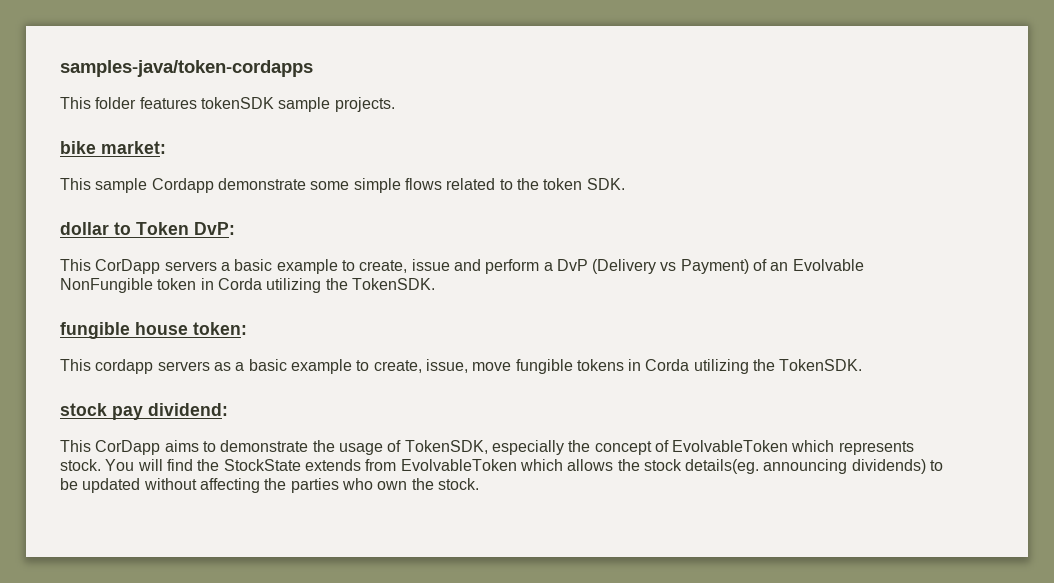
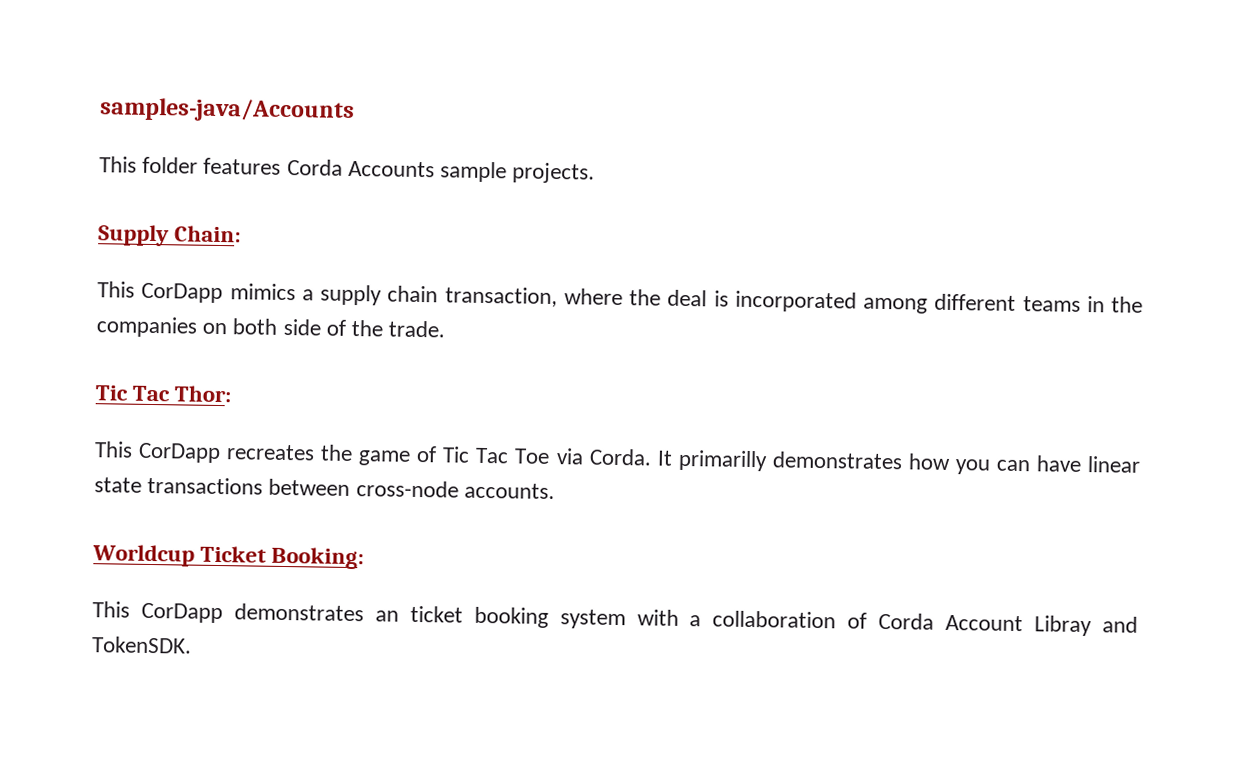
[60,60,313,77] samples-java/token-cordapps -> [99,97,355,123] samples-java/Accounts
[200,97,274,109] tokenSDK -> [286,158,435,178] Corda Accounts
[60,141,166,154] [60,178,625,193] [60,222,235,235] [60,259,864,274] [60,278,435,293] [60,322,247,339] [60,359,863,374] [60,403,228,420] [60,440,914,455] [60,459,944,474] [60,478,479,493] bike market: // This sample Cordapp demonstrate some simple flows related to the token SDK. // dollar to Token DvP: // This CorDapp servers a basic example to create, issue and perform a DvP (Delivery vs Payment) of an Evolvable NonFungible token in Corda utilizing the TokenSDK. // fungible house token: // This cordapp servers as a basic example to create, issue, move fungible tokens in Corda utilizing the TokenSDK. // stock pay dividend: // This CorDapp aims to demonstrate the usage of TokenSDK, especially the concept of EvolvableToken which represents stock. You will find the StockState extends from EvolvableToken which allows the stock details(eg. announcing dividends) to be updated without affecting the parties who own the stock. -> [98,224,242,247] [97,281,1143,314] [96,316,446,338] [95,385,232,403] [94,441,1141,475] [94,476,555,500] [92,544,365,570] [92,601,1139,637] [91,636,192,654] Supply Chain: // This CorDapp mimics a supply chain transaction, where the deal is incorporated among different teams in the companies on both side of the trade. // Tic Tac Thor: // This CorDapp recreates the game of Tic Tac Toe via Corda. It primarilly demonstrates how you can have linear state transactions between cross-node accounts. // Worldcup Ticket Booking: // This CorDapp demonstrates an ticket booking system with a collaboration of Corda Account Libray and TokenSDK.

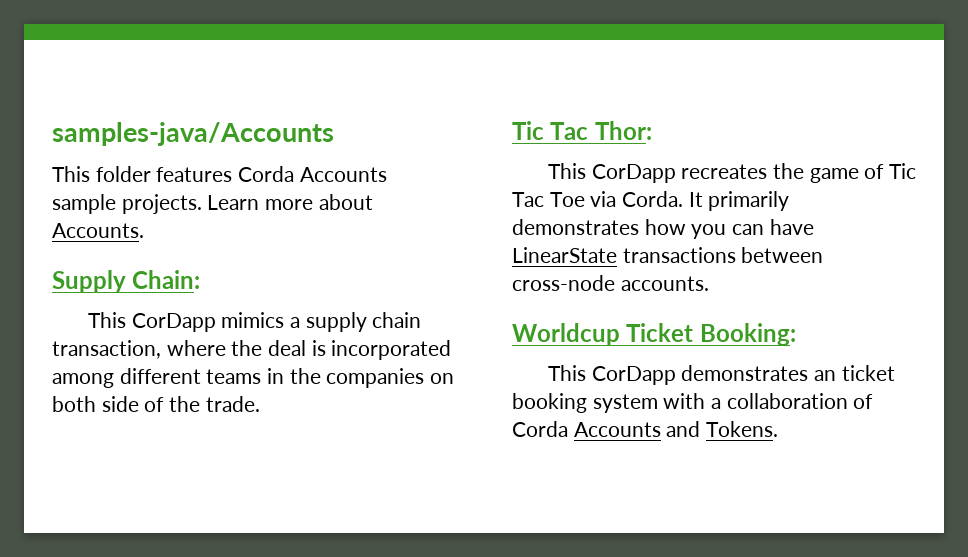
(596, 173) none -> [207,194,373,210] [52,223,144,238] Learn more about Accounts.
[677,449,768,472] primarilly -> [708,191,790,211] primarily
[1086,456,1141,473] [94,477,142,493] linear state -> [512,247,617,263] LinearState
[945,614,1139,637] [91,636,192,654] Account Libray and TokenSDK. -> [573,421,779,437] Accounts and Tokens.

